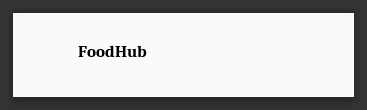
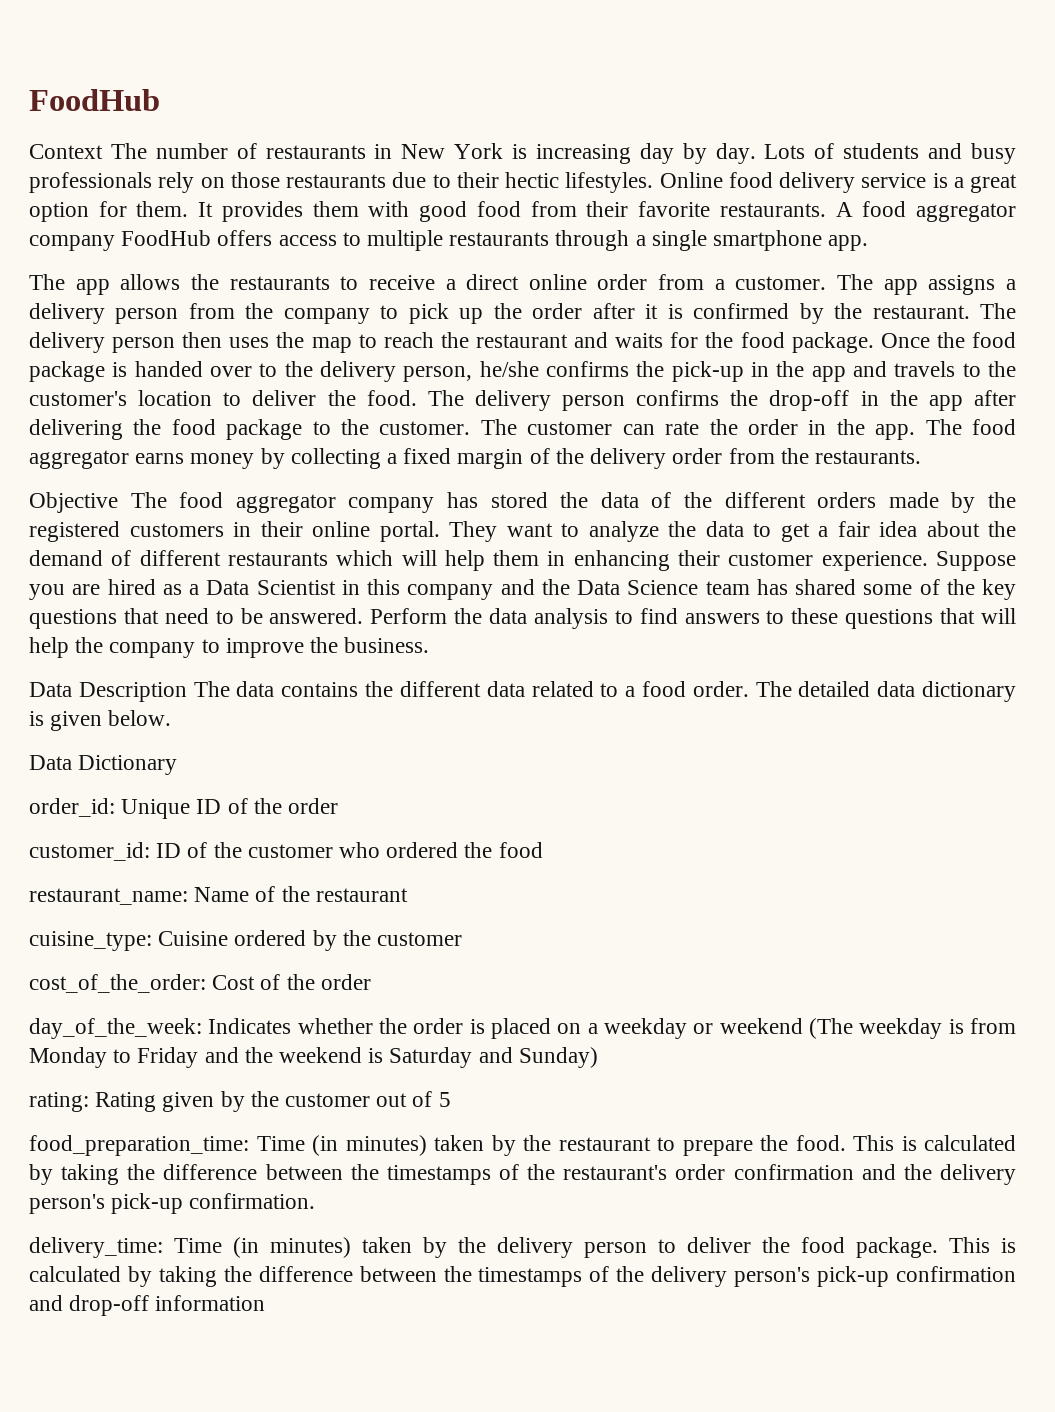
[78,45,147,57] FoodHub -> [29,89,160,111] [29,143,1016,164] [29,172,1017,193] [29,201,1017,222] [29,230,869,251] [29,274,1016,295] [29,303,1017,324] [29,332,1016,353] [29,361,1017,382] [29,390,1016,411] [29,419,1016,440] [29,448,921,469] [29,492,1017,513] [29,521,1016,542] [29,550,1016,571] [29,579,1016,600] [29,608,1016,629] [29,637,430,658] [29,681,1016,702] [29,710,172,731] [29,755,178,775] [29,798,339,819] [29,842,543,861] [29,886,408,905] [29,930,463,951] [29,974,371,993] [29,1018,1017,1039] [29,1047,598,1068] [29,1091,451,1112] [29,1135,1016,1156] [29,1164,1016,1185] [29,1193,316,1214] [29,1237,1016,1258] [29,1266,1016,1287] [29,1295,266,1316] FoodHub // Context The number of restaurants in New York is increasing day by day. Lots of students and busy professionals rely on those restaurants due to their hectic lifestyles. Online food delivery service is a great option for them. It provides them with good food from their favorite restaurants. A food aggregator company FoodHub offers access to multiple restaurants through a single smartphone app. // The app allows the restaurants to receive a direct online order from a customer. The app assigns a delivery person from the company to pick up the order after it is confirmed by the restaurant. The delivery person then uses the map to reach the restaurant and waits for the food package. Once the food package is handed over to the delivery person, he/she confirms the pick-up in the app and travels to the customer's location to deliver the food. The delivery person confirms the drop-off in the app after delivering the food package to the customer. The customer can rate the order in the app. The food aggregator earns money by collecting a fixed margin of the delivery order from the restaurants. // Objective The food aggregator company has stored the data of the different orders made by the registered customers in their online portal. They want to analyze the data to get a fair idea about the demand of different restaurants which will help them in enhancing their customer experience. Suppose you are hired as a Data Scientist in this company and the Data Science team has shared some of the key questions that need to be answered. Perform the data analysis to find answers to these questions that will help the company to improve the business. // Data Description The data contains the different data related to a food order. The detailed data dictionary is given below. // Data Dictionary // order_id: Unique ID of the order // customer_id: ID of the customer who ordered the food // restaurant_name: Name of the restaurant // cuisine_type: Cuisine ordered by the customer // cost_of_the_order: Cost of the order // day_of_the_week: Indicates whether the order is placed on a weekday or weekend (The weekday is from Monday to Friday and the weekend is Saturday and Sunday) // rating: Rating given by the customer out of 5 // food_preparation_time: Time (in minutes) taken by the restaurant to prepare the food. This is calculated by taking the difference between the timestamps of the restaurant's order confirmation and the delivery person's pick-up confirmation. // delivery_time: Time (in minutes) taken by the delivery person to deliver the food package. This is calculated by taking the difference between the timestamps of the delivery person's pick-up confirmation and drop-off information

